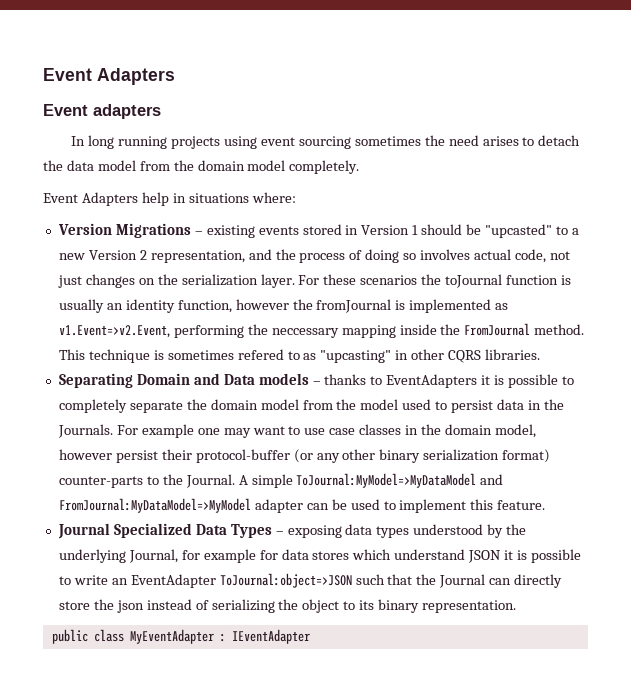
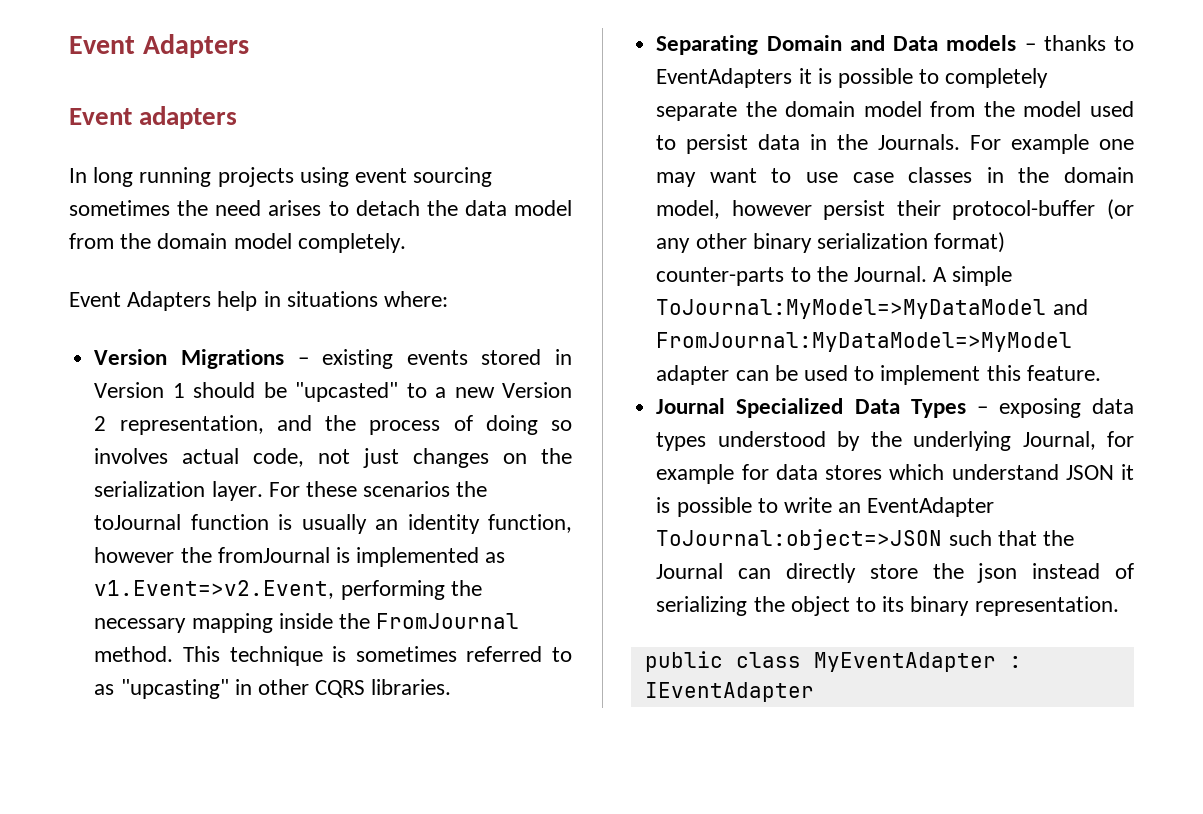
[271,328,339,338] neccessary -> [94,618,187,633] necessary
[237,349,284,360] refered -> [466,646,543,662] referred

